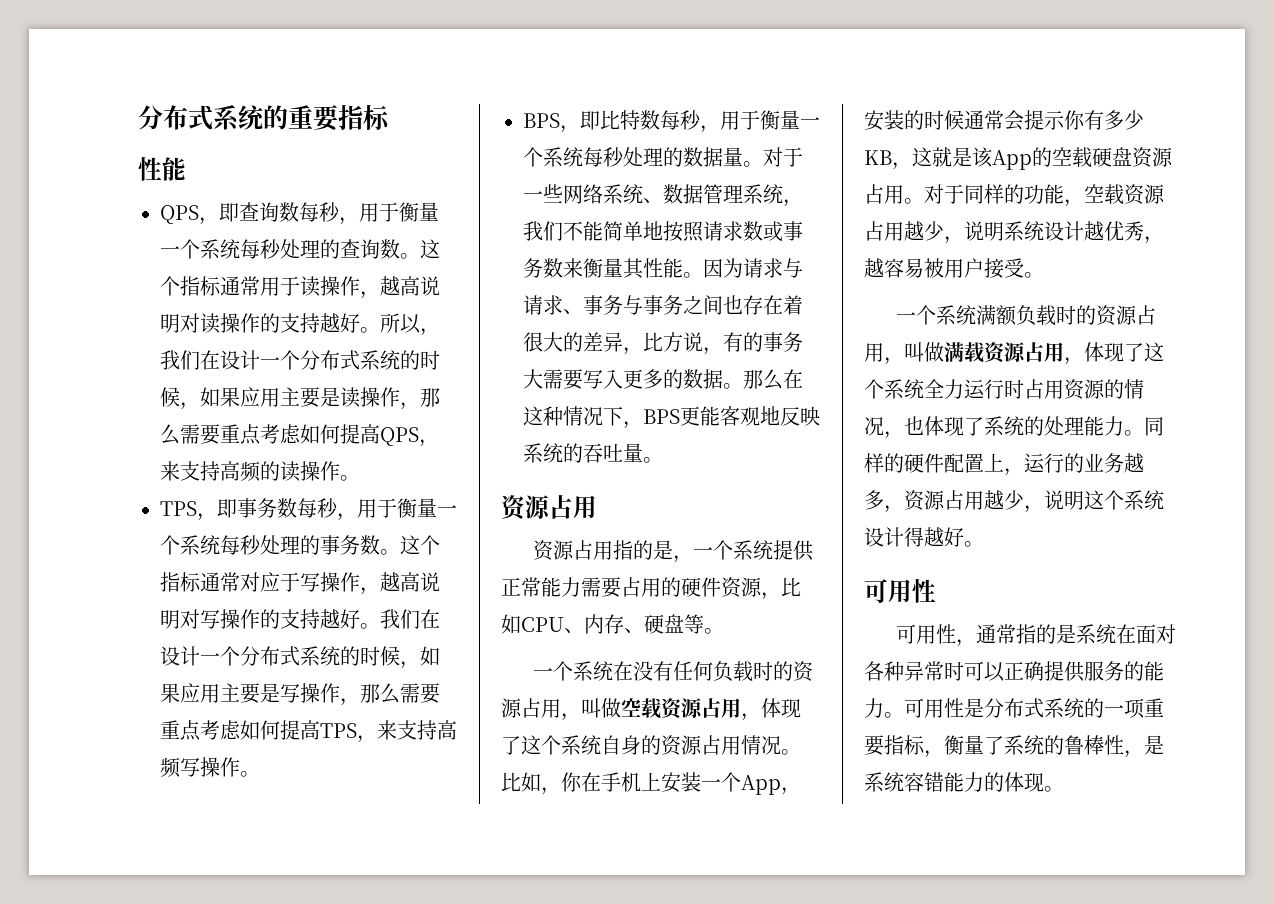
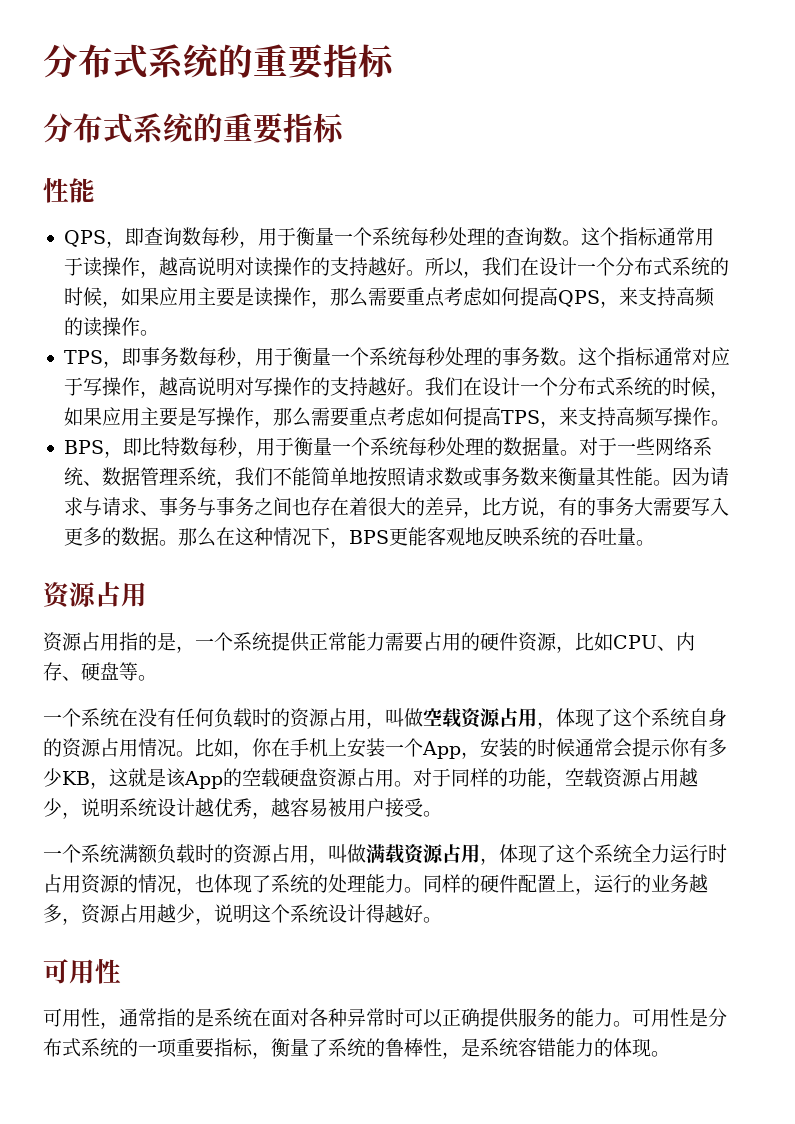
[138,105,390,131] 分布式系统的重要指标 -> [43,44,395,80] [43,113,345,145] 分布式系统的重要指标 // 分布式系统的重要指标

